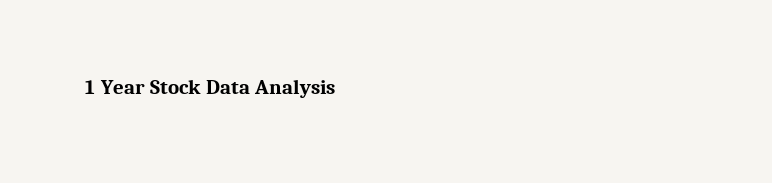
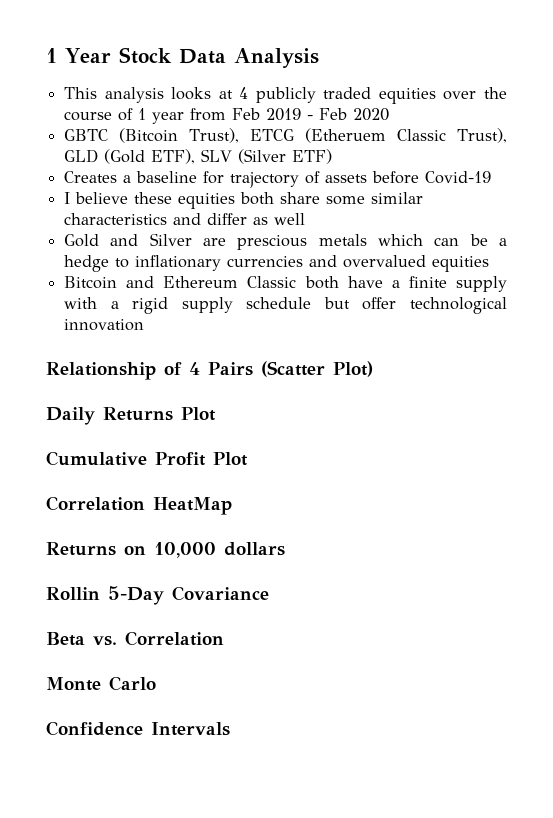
(336, 88) none -> [64,87,507,104] [64,108,390,124] [64,128,508,143] [64,149,333,164] [64,171,492,188] [64,192,424,209] [64,213,306,225] [64,233,507,250] [64,255,490,272] [64,276,507,292] [64,297,508,314] [64,319,145,331] [46,361,373,380] [46,407,216,425] [46,451,248,466] [46,496,232,515] [46,542,285,558] [46,586,269,605] [46,631,224,646] [46,676,156,691] [46,721,230,736] // This analysis looks at 4 publicly traded equities over the course of 1 year from Feb 2019 - Feb 2020 // GBTC (Bitcoin Trust), ETCG (Etheruem Classic Trust), GLD (Gold ETF), SLV (Silver ETF) // Creates a baseline for trajectory of assets before Covid-19 // I believe these equities both share some similar characteristics and differ as well // Gold and Silver are prescious metals which can be a hedge to inflationary currencies and overvalued equities // Bitcoin and Ethereum Classic both have a finite supply with a rigid supply schedule but offer technological innovation // Relationship of 4 Pairs (Scatter Plot) // Daily Returns Plot // Cumulative Profit Plot // Correlation HeatMap // Returns on 10,000 dollars // Rollin 5-Day Covariance // Beta vs. Correlation // Monte Carlo // Confidence Intervals

